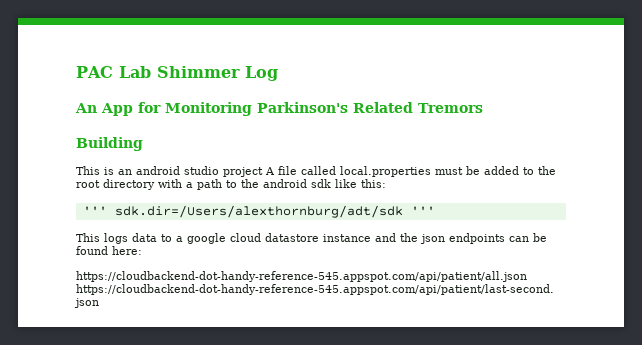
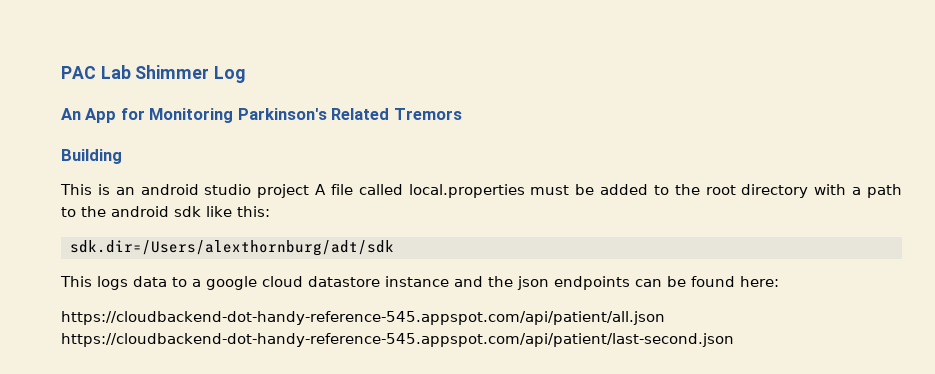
[82,206,107,215] ''' -> (270, 211) none
[410,206,435,215] ''' -> (394, 248) none

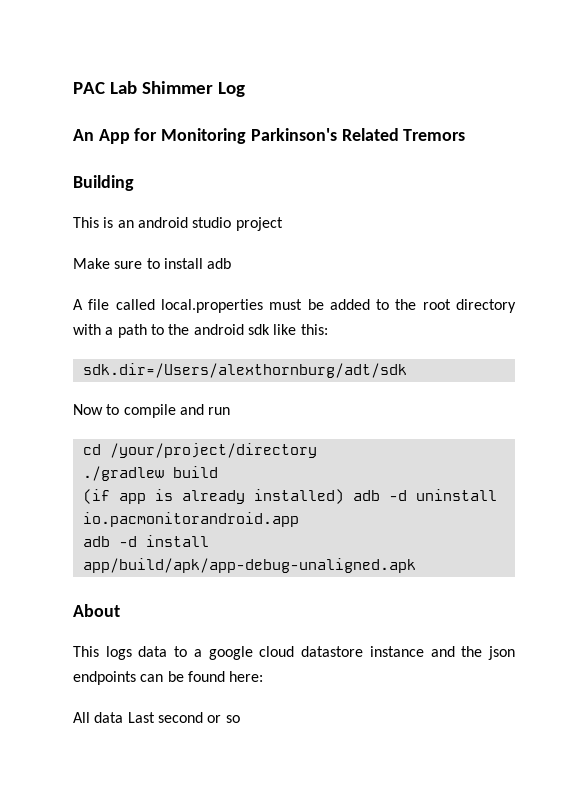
(310, 191) none -> [73,258,232,269] // Make sure to install adb //
(394, 248) none -> [73,404,231,418] [82,443,317,458] [82,466,218,481] [82,489,497,504] [82,512,299,527] [82,535,209,547] [82,558,416,573] [73,604,120,617] // Now to compile and run // cd /your/project/directory // ./gradlew build // (if app is already installed) adb -d uninstall io.pacmonitorandroid.app // adb -d install app/build/apk/app-debug-unaligned.apk // About
[61,311,665,325] [61,333,734,347] https://cloudbackend-dot-handy-reference-545.appspot.com/api/patient/all.json https://cloudbackend-dot-handy-reference-545.appspot.com/api/patient/last-second.json -> [73,712,240,723] All data Last second or so

